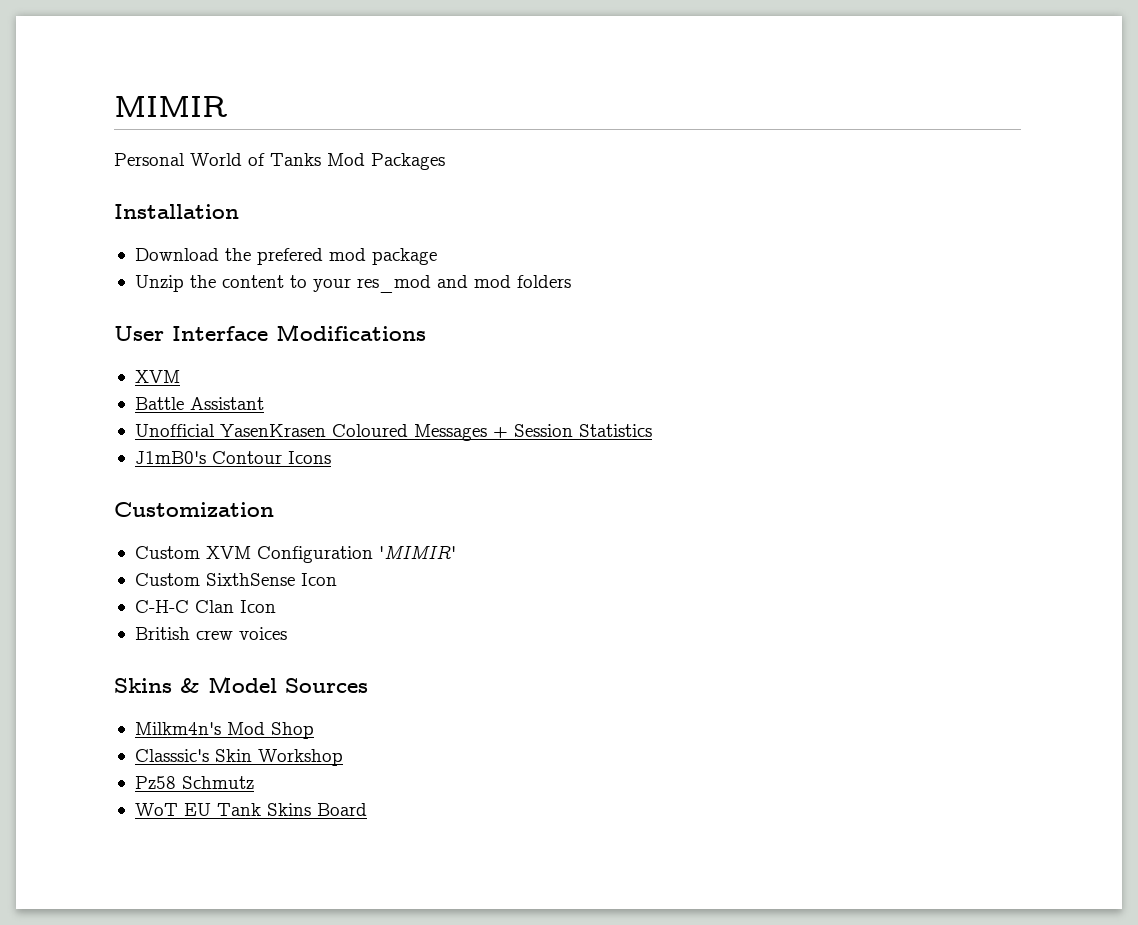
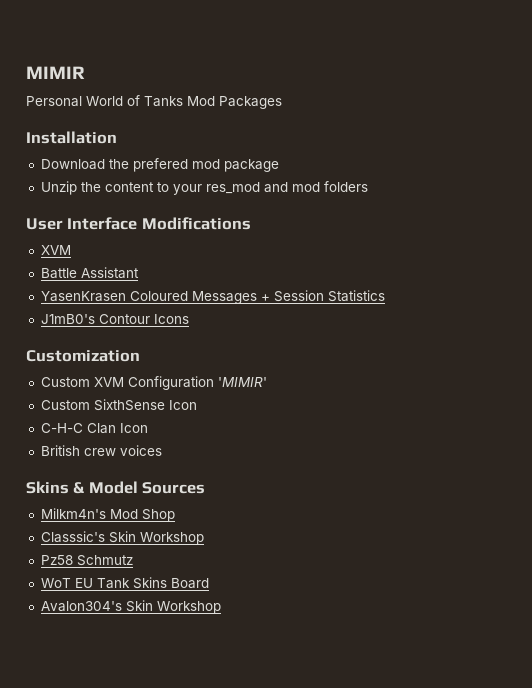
[134,424,215,437] Unofficial -> (139, 273) none
(367, 809) none -> [40,600,221,614] // Avalon304's Skin Workshop

